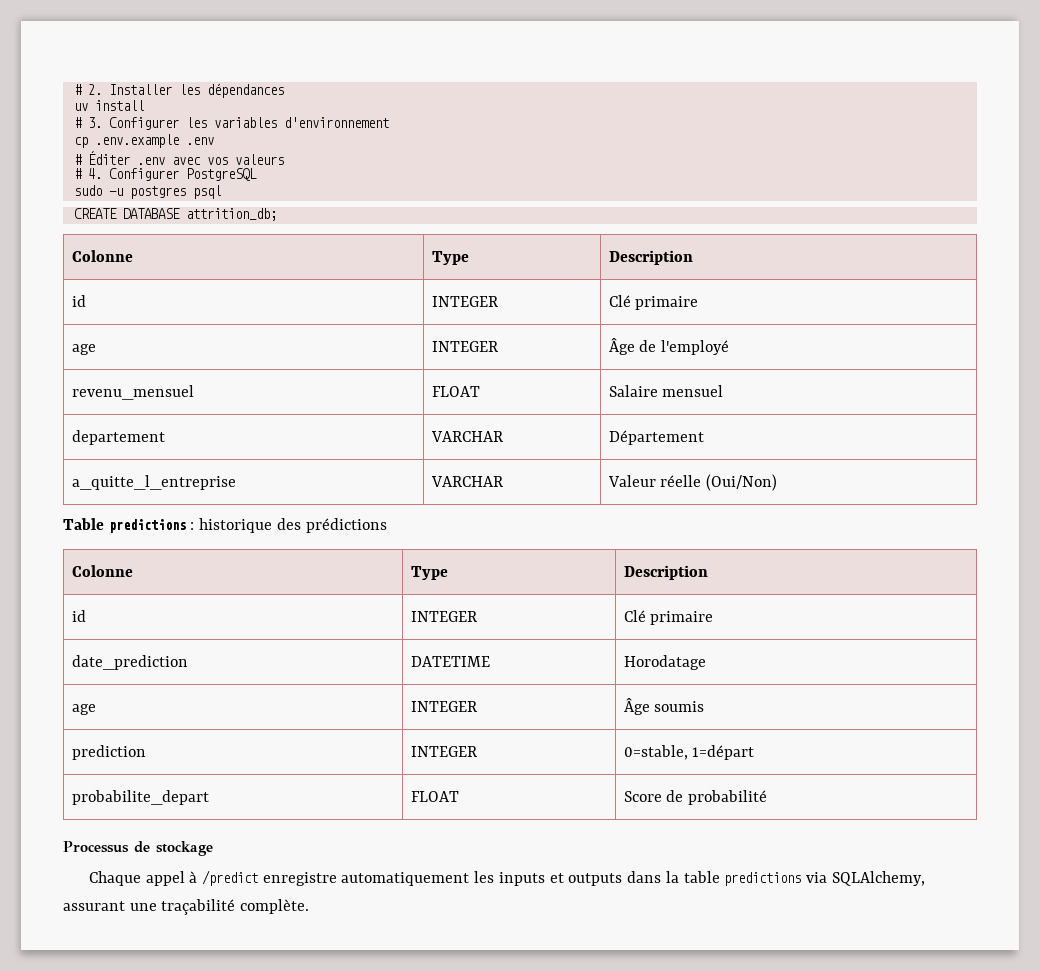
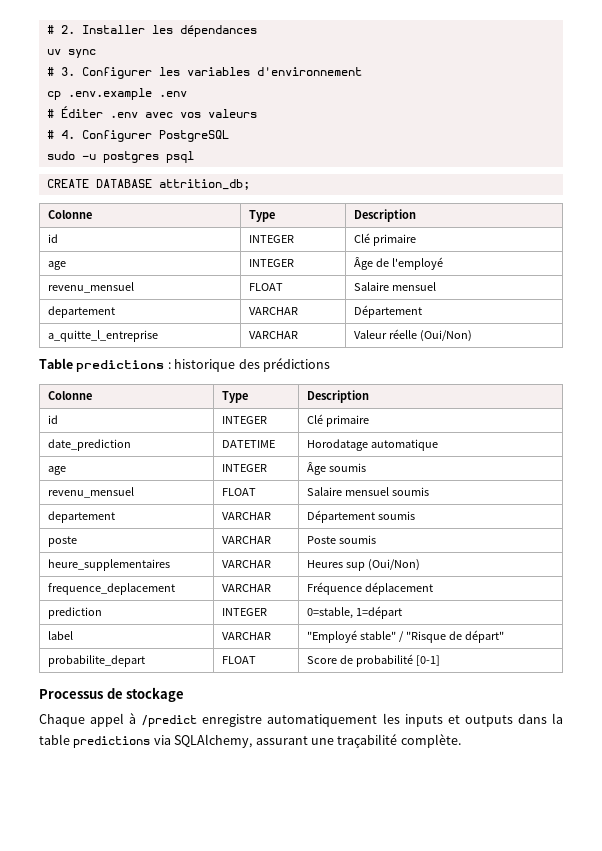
[94,100,144,111] install -> [67,49,96,58] sync
(706, 662) none -> [370,439,438,451] automatique
[71,745,146,760] [410,746,477,757] [623,745,755,760] prediction | INTEGER | 0=stable, 1=départ -> [47,487,134,498] [221,488,256,496] [306,487,429,496] [47,511,115,523] [221,512,271,520] [306,510,415,523] [47,536,77,547] [221,536,271,544] [306,535,376,544] [47,559,170,571] [221,560,271,568] [306,559,420,571] [47,583,175,595] [221,584,271,592] [306,582,433,595] [47,607,102,619] [221,608,267,616] [306,606,402,619] [47,631,73,640] [221,632,271,640] [306,630,504,643] revenu_mensuel | FLOAT | Salaire mensuel soumis // departement | VARCHAR | Département soumis // poste | VARCHAR | Poste soumis // heure_supplementaires | VARCHAR | Heures sup (Oui/Non) // frequence_deplacement | VARCHAR | Fréquence déplacement // prediction | INTEGER | 0=stable, 1=départ // label | VARCHAR | "Employé stable" / "Risque de départ"
(768, 797) none -> [415,655,440,666] [0-1]

